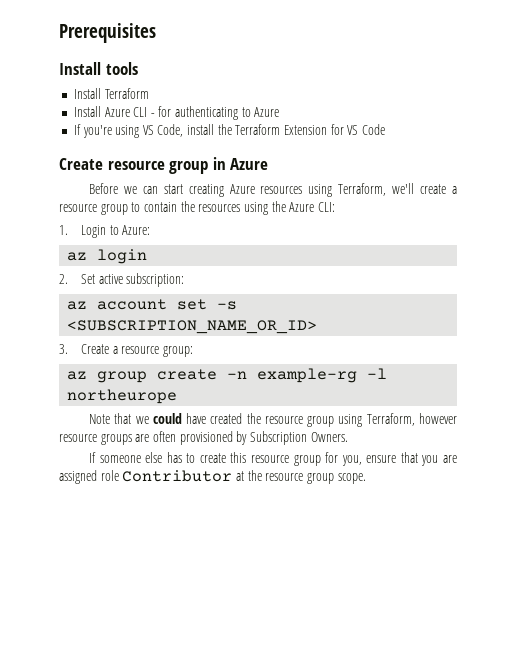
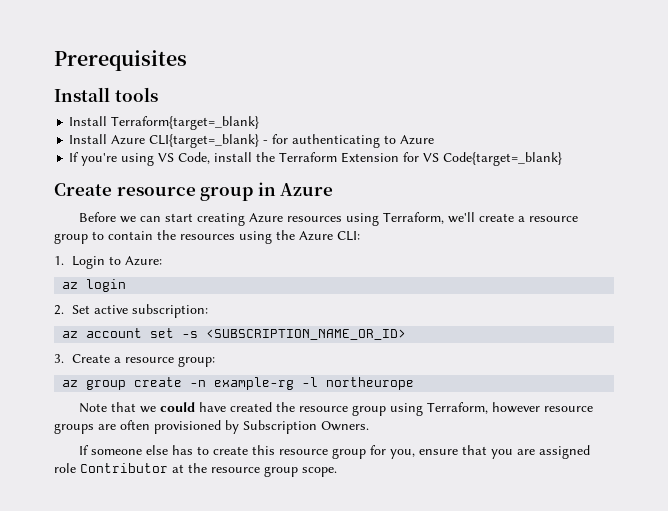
[104,88,150,99] Terraform -> [111,116,260,130] Terraform{target=_blank}
[133,107,148,117] CLI -> [149,134,260,148] CLI{target=_blank}
[361,124,385,135] Code -> [443,152,563,166] Code{target=_blank}

